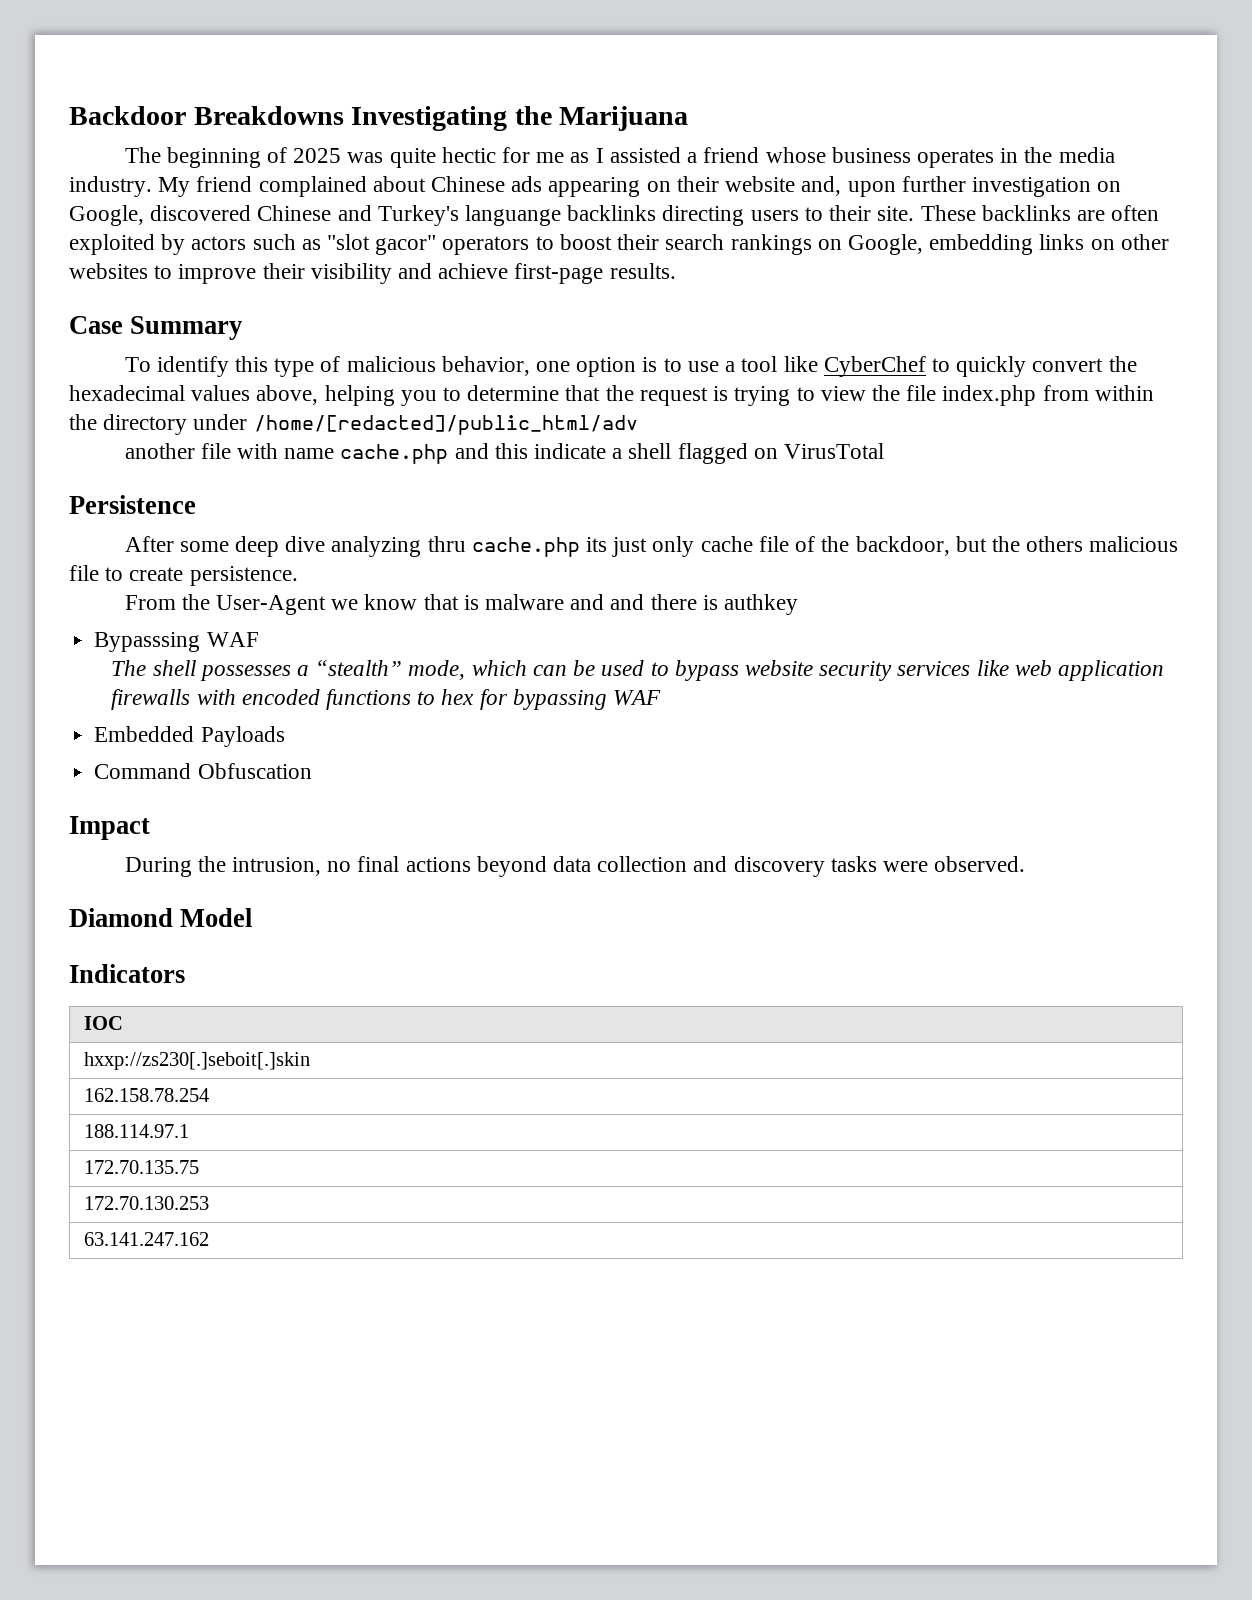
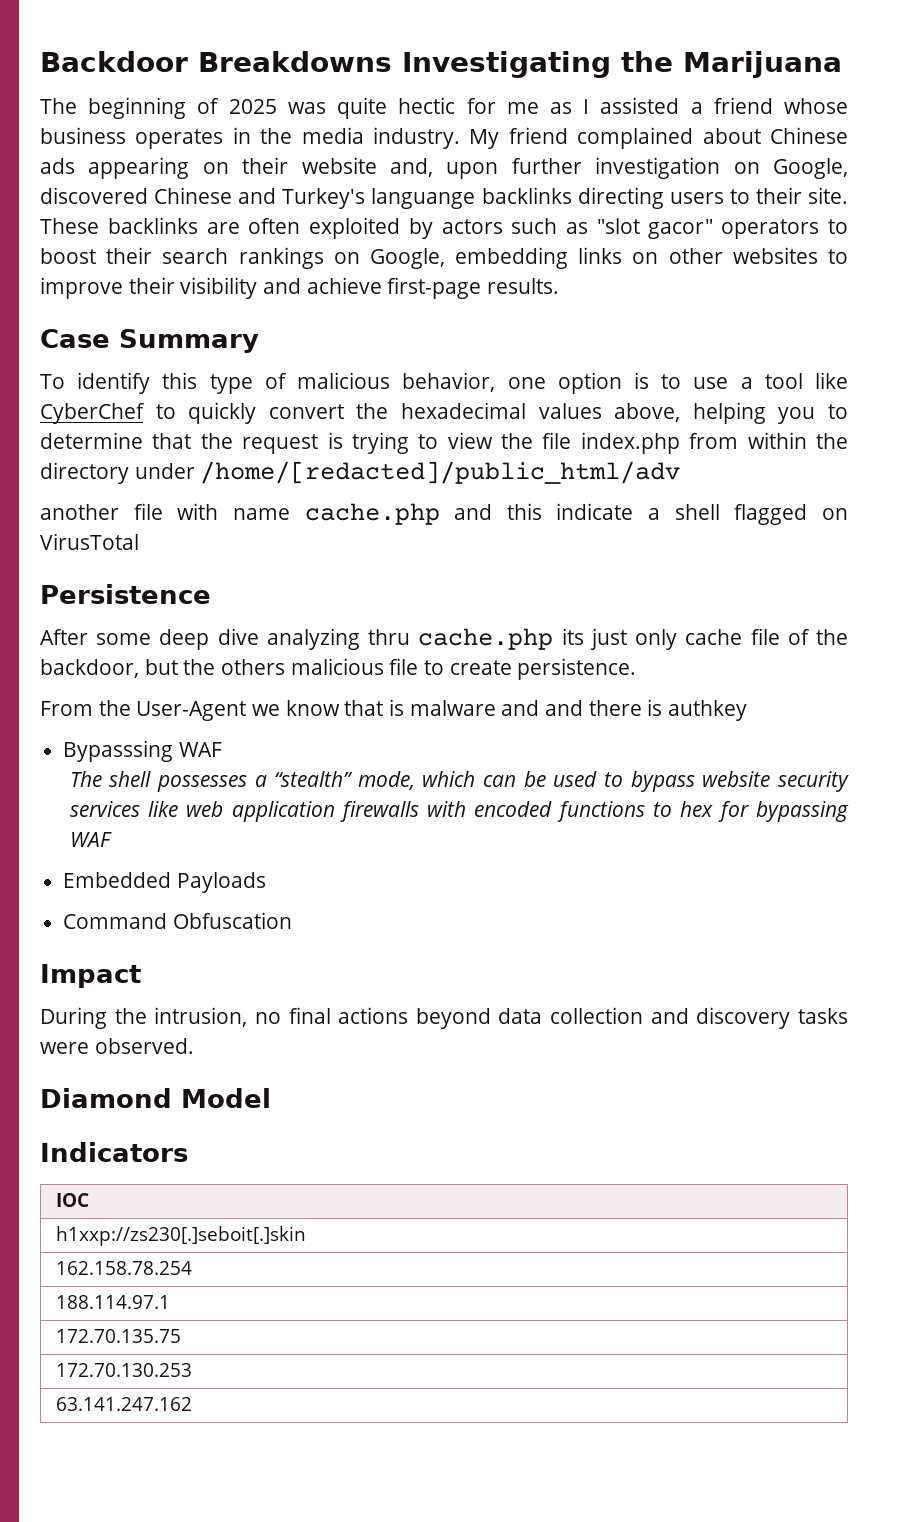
[84,1052,311,1070] hxxp://zs230[.]seboit[.]skin -> [56,1226,307,1246] h1xxp://zs230[.]seboit[.]skin

